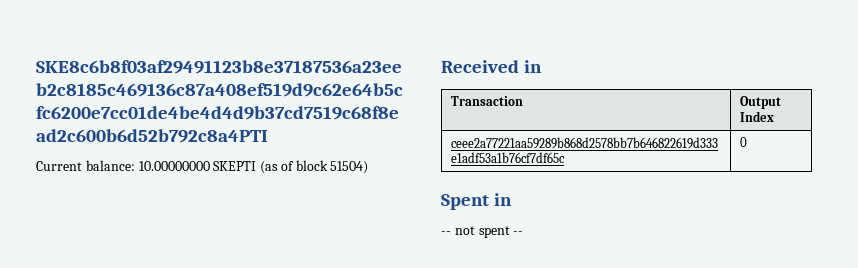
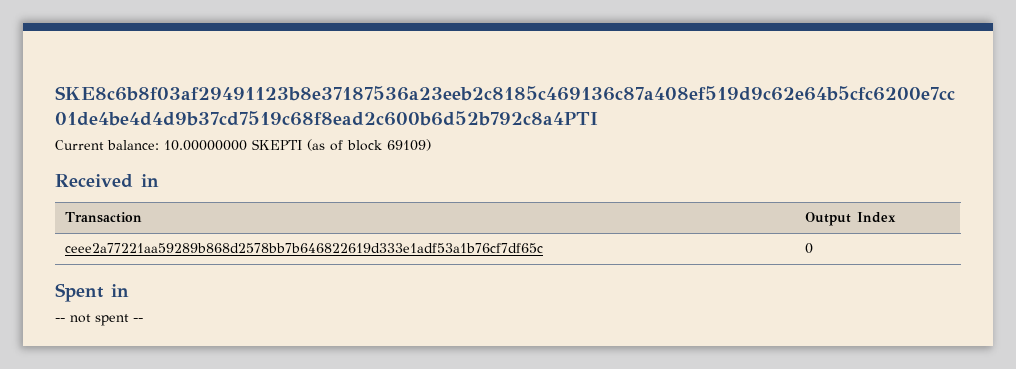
[330,161,369,174] 51504) -> [387,139,431,151] 69109)

